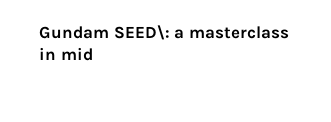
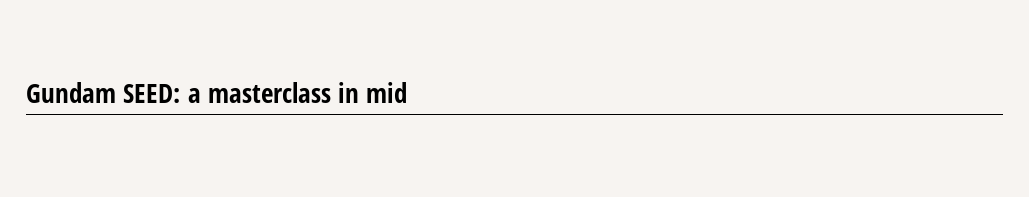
[113,25,170,40] SEED\: -> [123,84,181,103] SEED:

